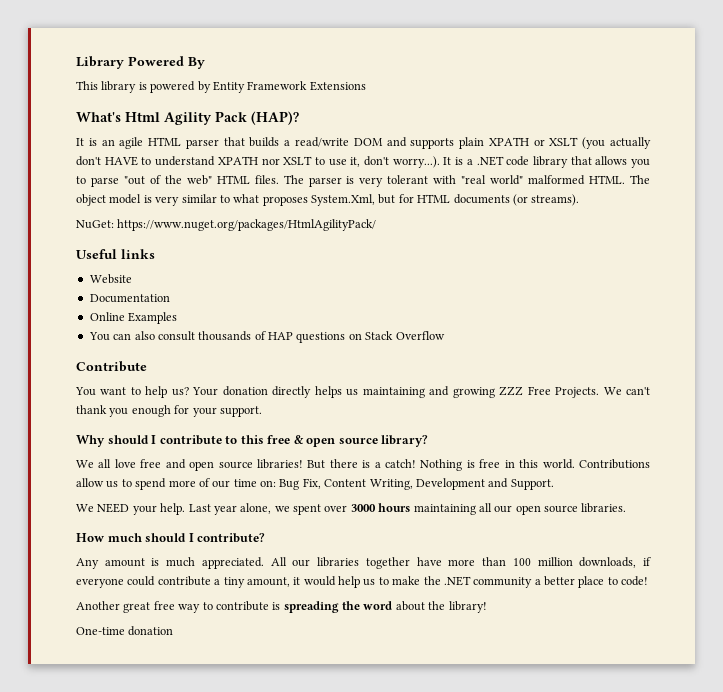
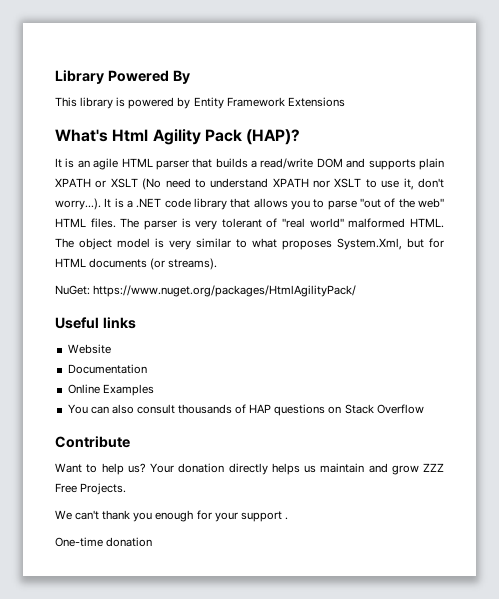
[582,137,651,149] [76,156,138,166] (you actually don't HAVE -> [142,178,191,190] (No need
[433,175,457,184] with -> [266,218,278,228] of
[75,387,127,396] You want -> [55,463,82,473] Want
[362,386,495,398] maintaining and growing -> [320,463,419,475] maintain and grow
(600, 392) none -> (127, 489) //
[219,406,262,417] [76,435,429,447] [76,459,651,471] [76,478,554,490] [76,503,627,515] [76,533,266,543] [76,557,652,569] [76,576,649,588] [76,601,487,613] support. // Why should I contribute to this free & open source library? // We all love free and open source libraries! But there is a catch! Nothing is free in this world. Contributions allow us to spend more of our time on: Bug Fix, Content Writing, Development and Support. // We NEED your help. Last year alone, we spent over 3000 hours maintaining all our open source libraries. // How much should I contribute? // Any amount is much appreciated. All our libraries together have more than 100 million downloads, if everyone could contribute a tiny amount, it would help us to make the .NET community a better place to code! // Another great free way to contribute is spreading the word about the library! -> [240,511,288,522] support .

